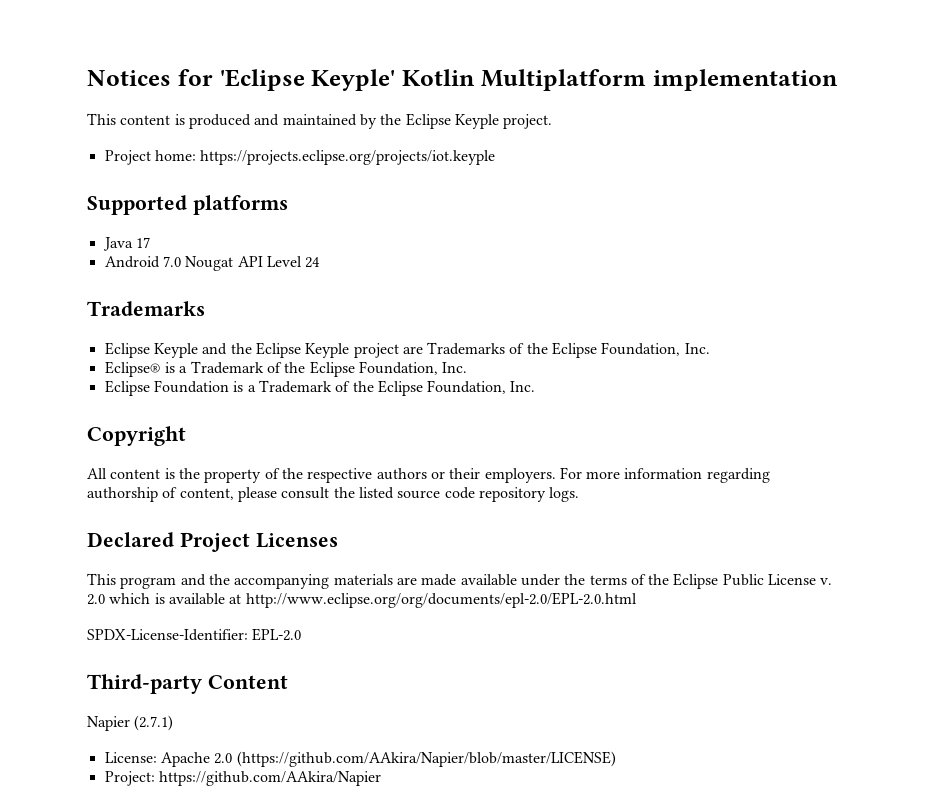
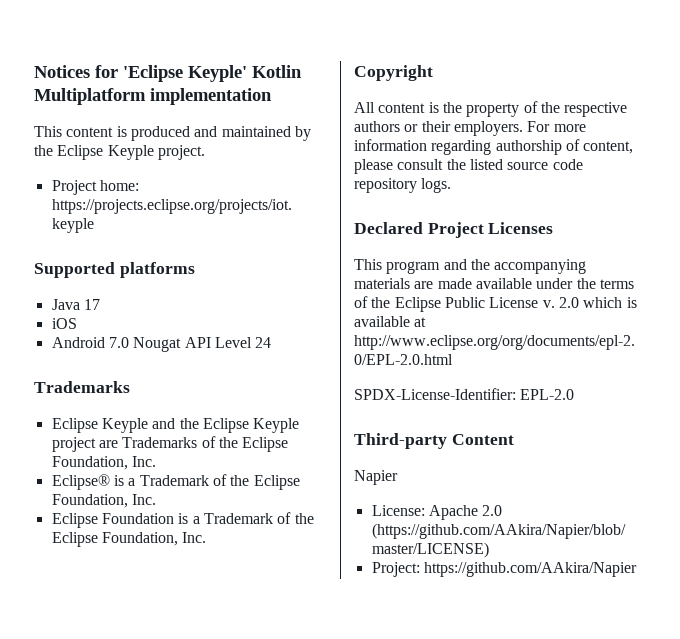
(150, 242) none -> [51,318,77,329] // iOS
[134,715,174,731] (2.7.1) -> (398, 477) none

